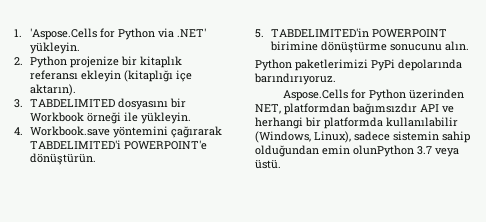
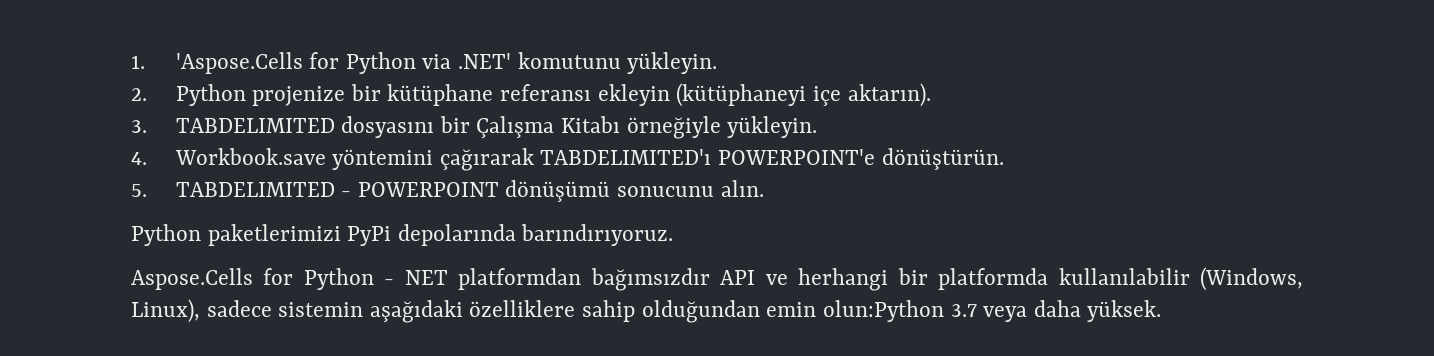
(206, 32) none -> [517,52,621,69] komutunu
[139,56,182,68] kitaplık -> [387,84,494,106] kütüphane
[123,70,173,82] (kitaplığı -> [676,83,807,107] (kütüphaneyi
[29,112,138,124] Workbook örneği ile -> [476,116,721,139] Çalışma Kitabı örneğiyle
[29,140,121,149] TABDELIMITED'i -> [540,149,712,165] TABDELIMITED'ı
[270,28,447,38] [269,41,387,53] TABDELIMITED'in POWERPOINT birimine dönüştürme -> [175,180,611,202] TABDELIMITED - POWERPOINT dönüşümü
[409,89,465,99] [255,104,281,114] üzerinden NET, -> [384,270,448,285] - NET
(439, 136) none -> [369,300,576,323] aşağıdaki özelliklere
[353,145,414,157] olunPython -> [822,300,944,322] olun:Python
[255,160,281,169] üstü. -> [1033,300,1162,322] daha yüksek.

